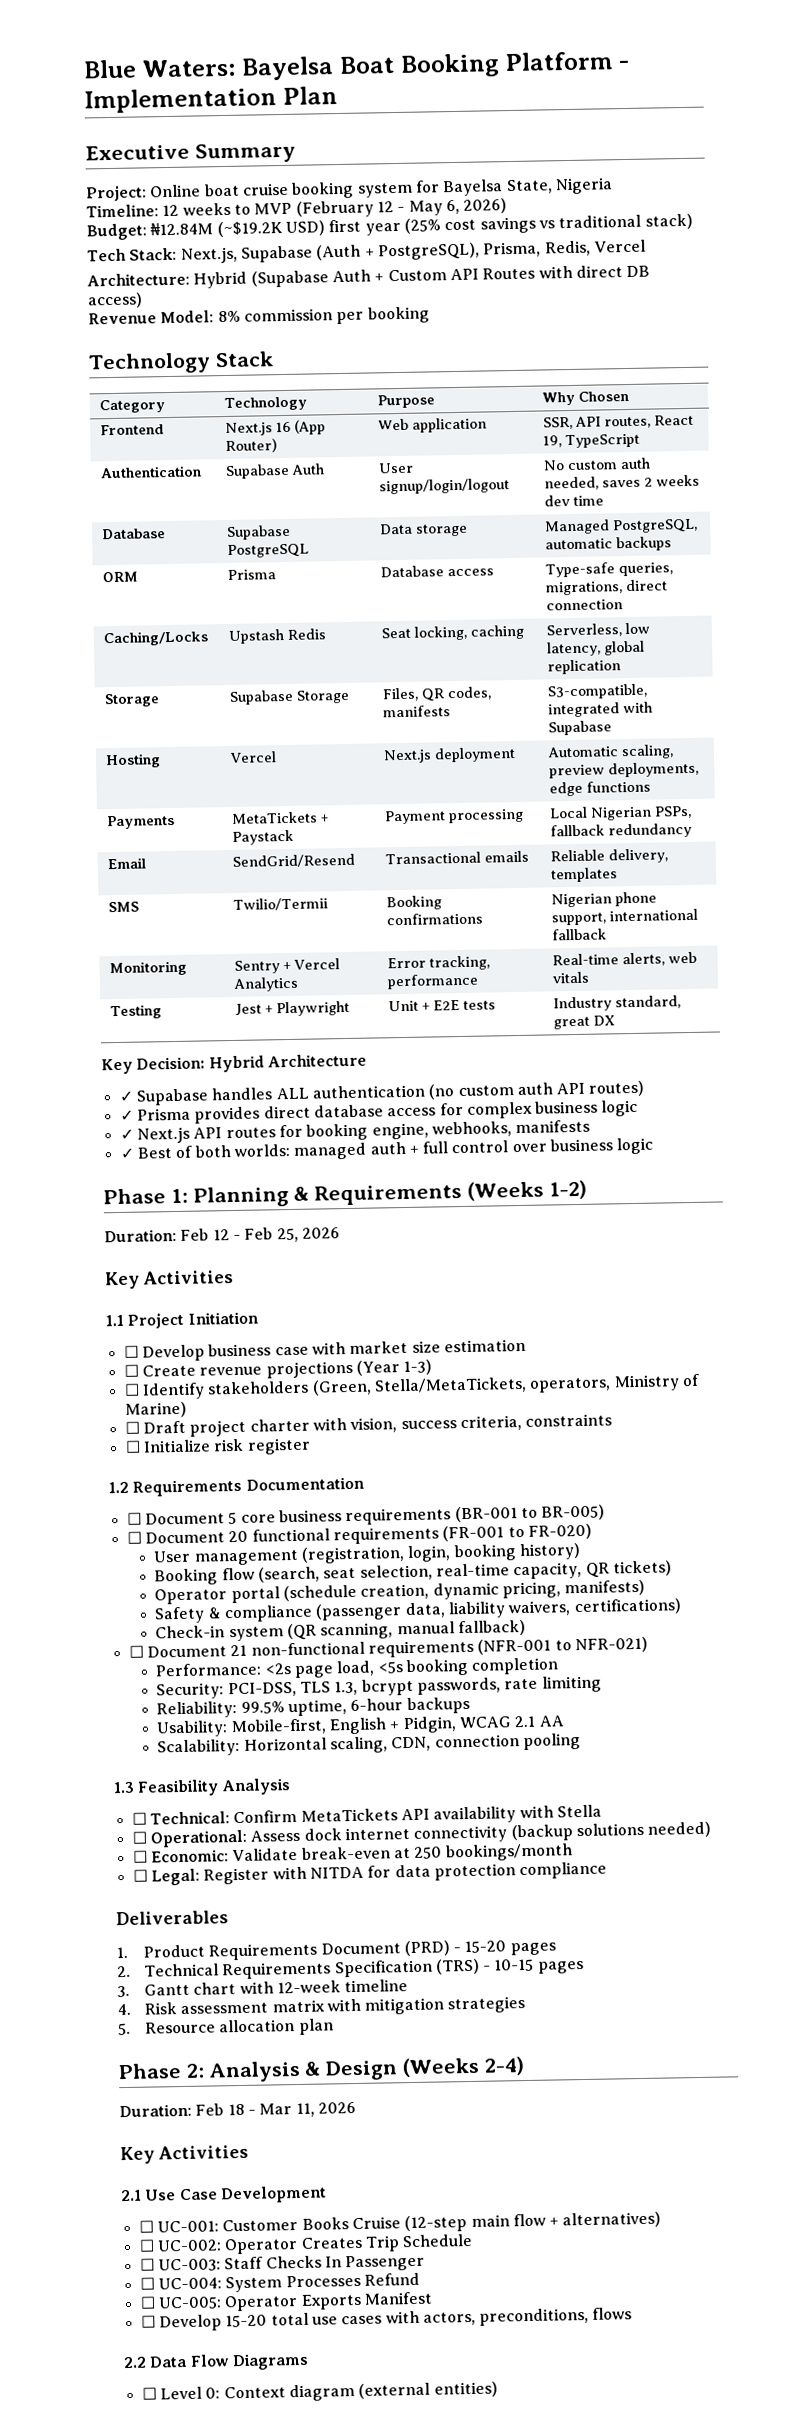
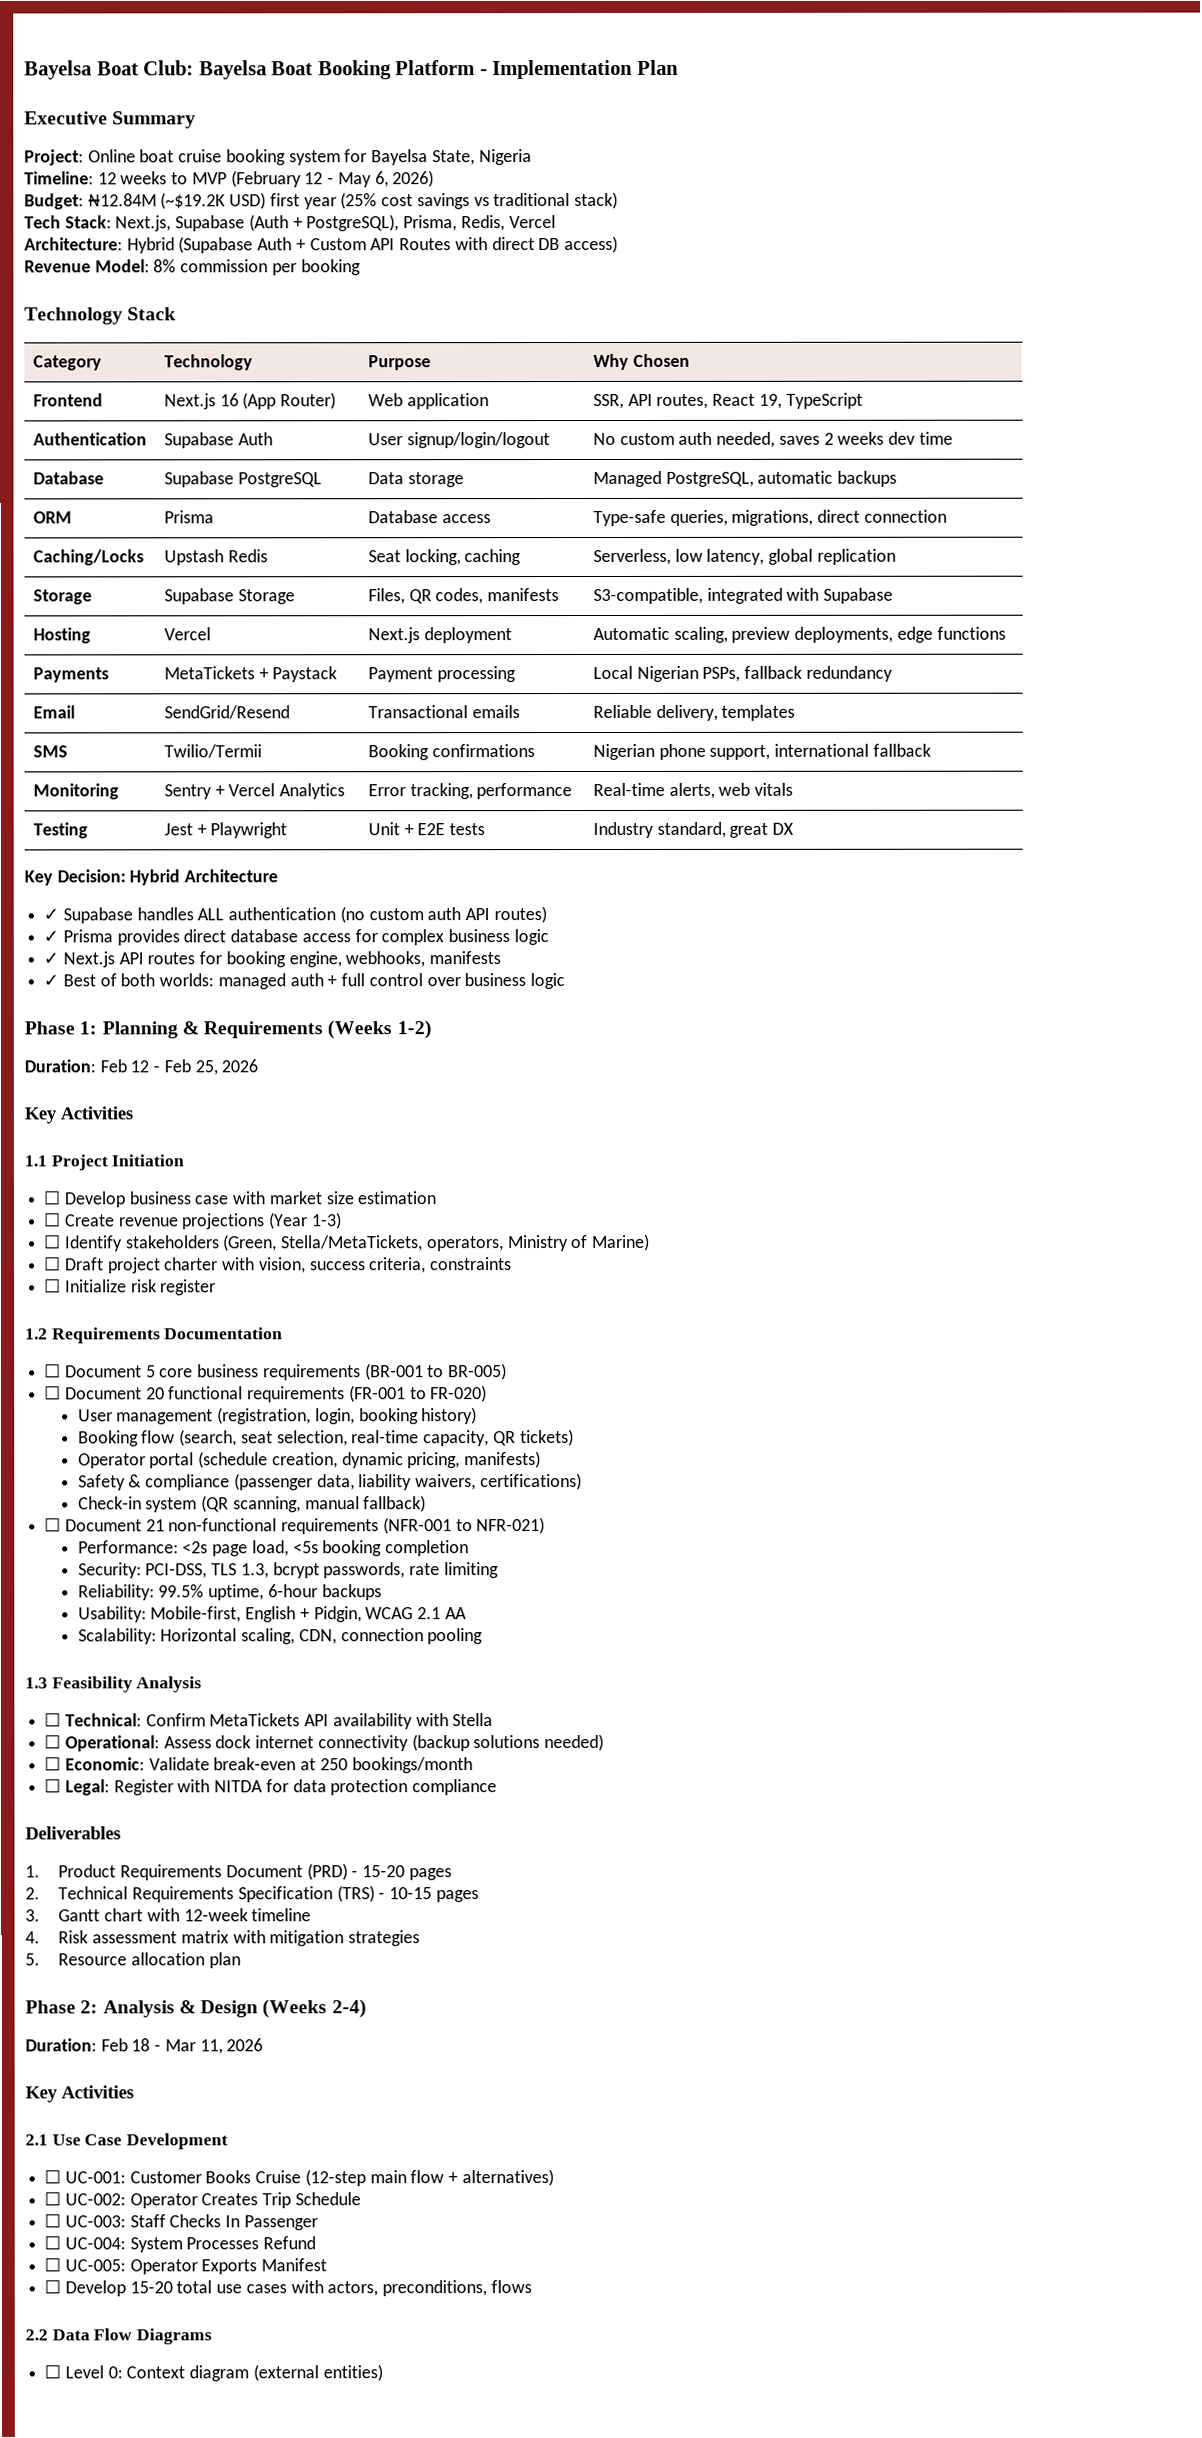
[83,58,237,79] Blue Waters: -> [24,60,195,80] Bayelsa Boat Club:

